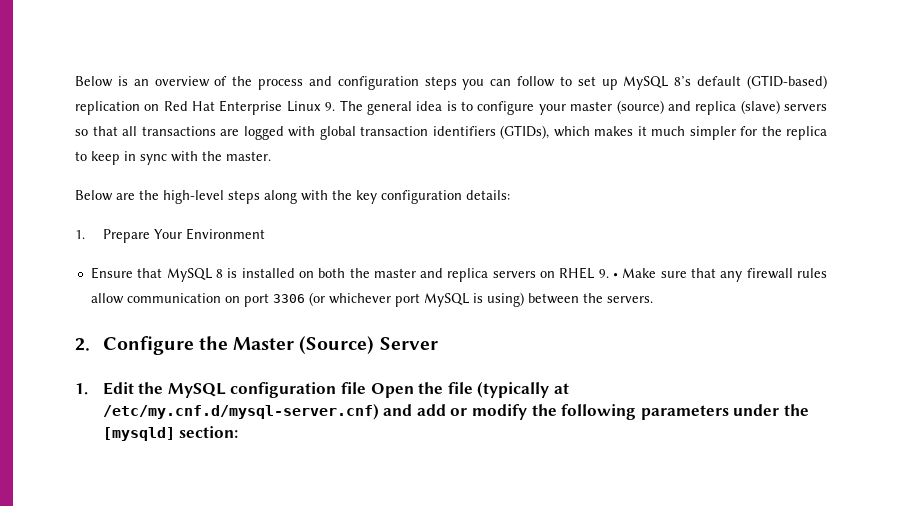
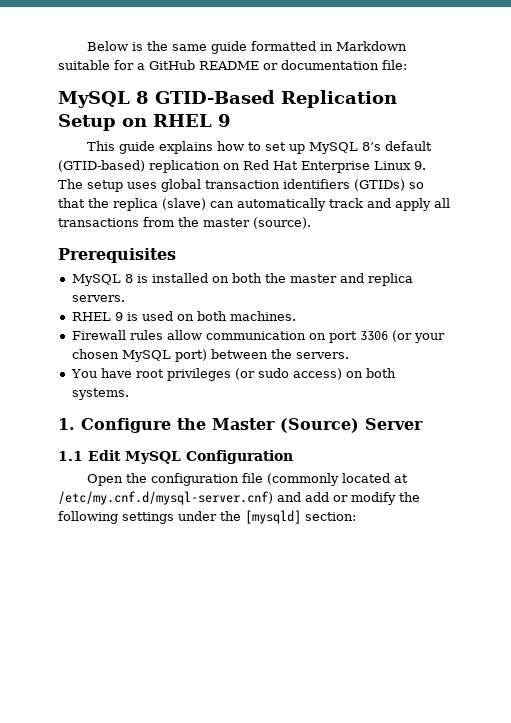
[133,76,556,90] an overview of the process and configuration steps you can follow -> [147,41,408,54] [58,60,407,70] [58,90,397,108] [58,114,231,131] [87,141,245,154] the same guide formatted in Markdown suitable for a GitHub README or documentation file: // MySQL 8 GTID-Based Replication Setup on RHEL 9 // This guide explains how
[366,100,827,115] [75,125,827,140] [75,151,271,165] [75,190,510,204] [75,228,265,243] [90,267,163,279] general idea is to configure your master (source) and replica (slave) servers so that all transactions are logged with global transaction identifiers (GTIDs), which makes it much simpler for the replica to keep in sync with the master. // Below are the high‐level steps along with the key configuration details: // 1. Prepare Your Environment // Ensure that -> [87,179,424,192] [58,198,450,211] [58,217,311,229] [58,248,176,263] setup uses global transaction identifiers (GTIDs) so that the replica (slave) can automatically track and apply all transactions from the master (source). // Prerequisites //
[492,267,793,282] servers on RHEL 9. • Make sure that any firewall -> [71,295,125,302] [71,311,296,321] [71,330,126,340] servers. // RHEL 9 is used on both machines. // Firewall
[328,292,653,307] [75,338,90,351] whichever port MySQL is using) between the servers. // 2. -> [413,333,445,343] [71,349,349,362] [70,368,396,381] [71,388,129,400] [58,418,75,430] your chosen MySQL port) between the servers. // You have root privileges (or sudo access) on both systems. // 1.
[75,381,550,398] 1. Edit the MySQL configuration file Open the file (typically -> [58,450,293,464] [87,473,391,486] 1.1 Edit MySQL Configuration // Open the configuration file (commonly located
[640,405,729,420] parameters -> [122,512,174,524] settings

